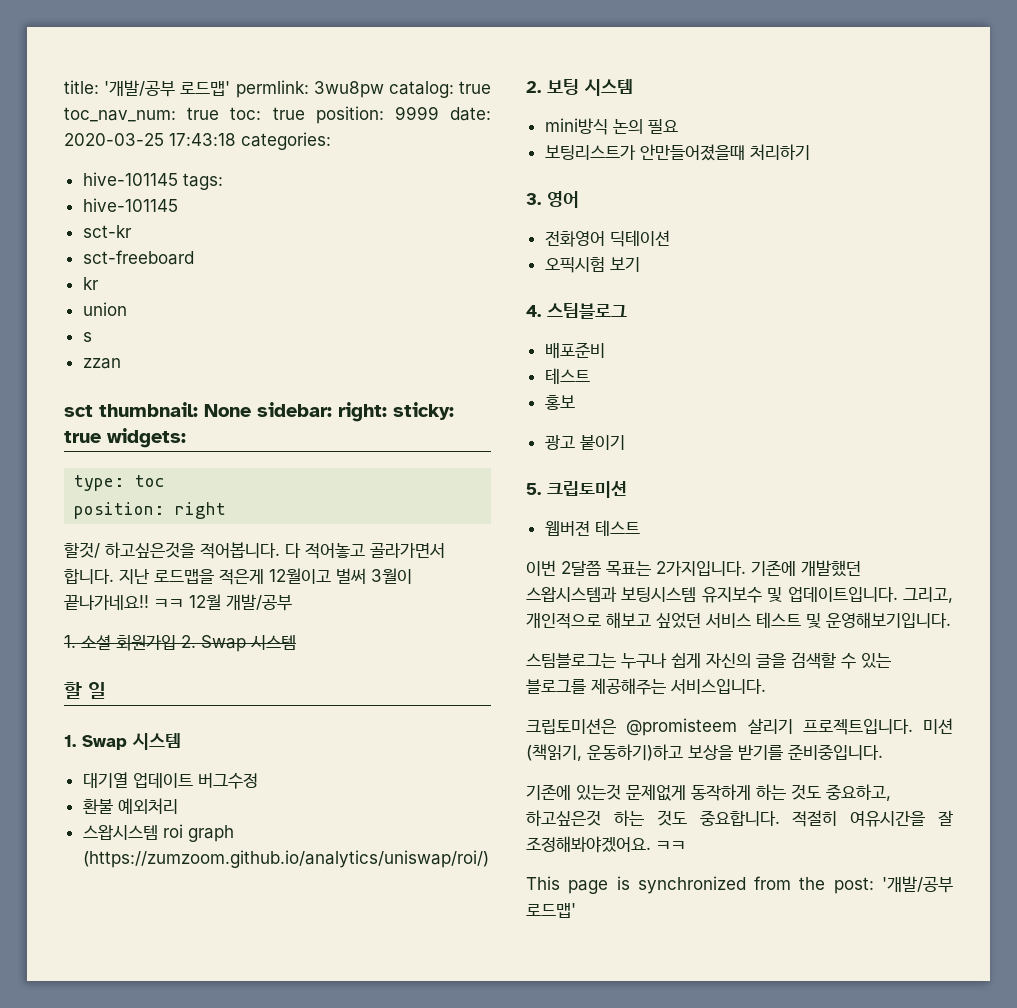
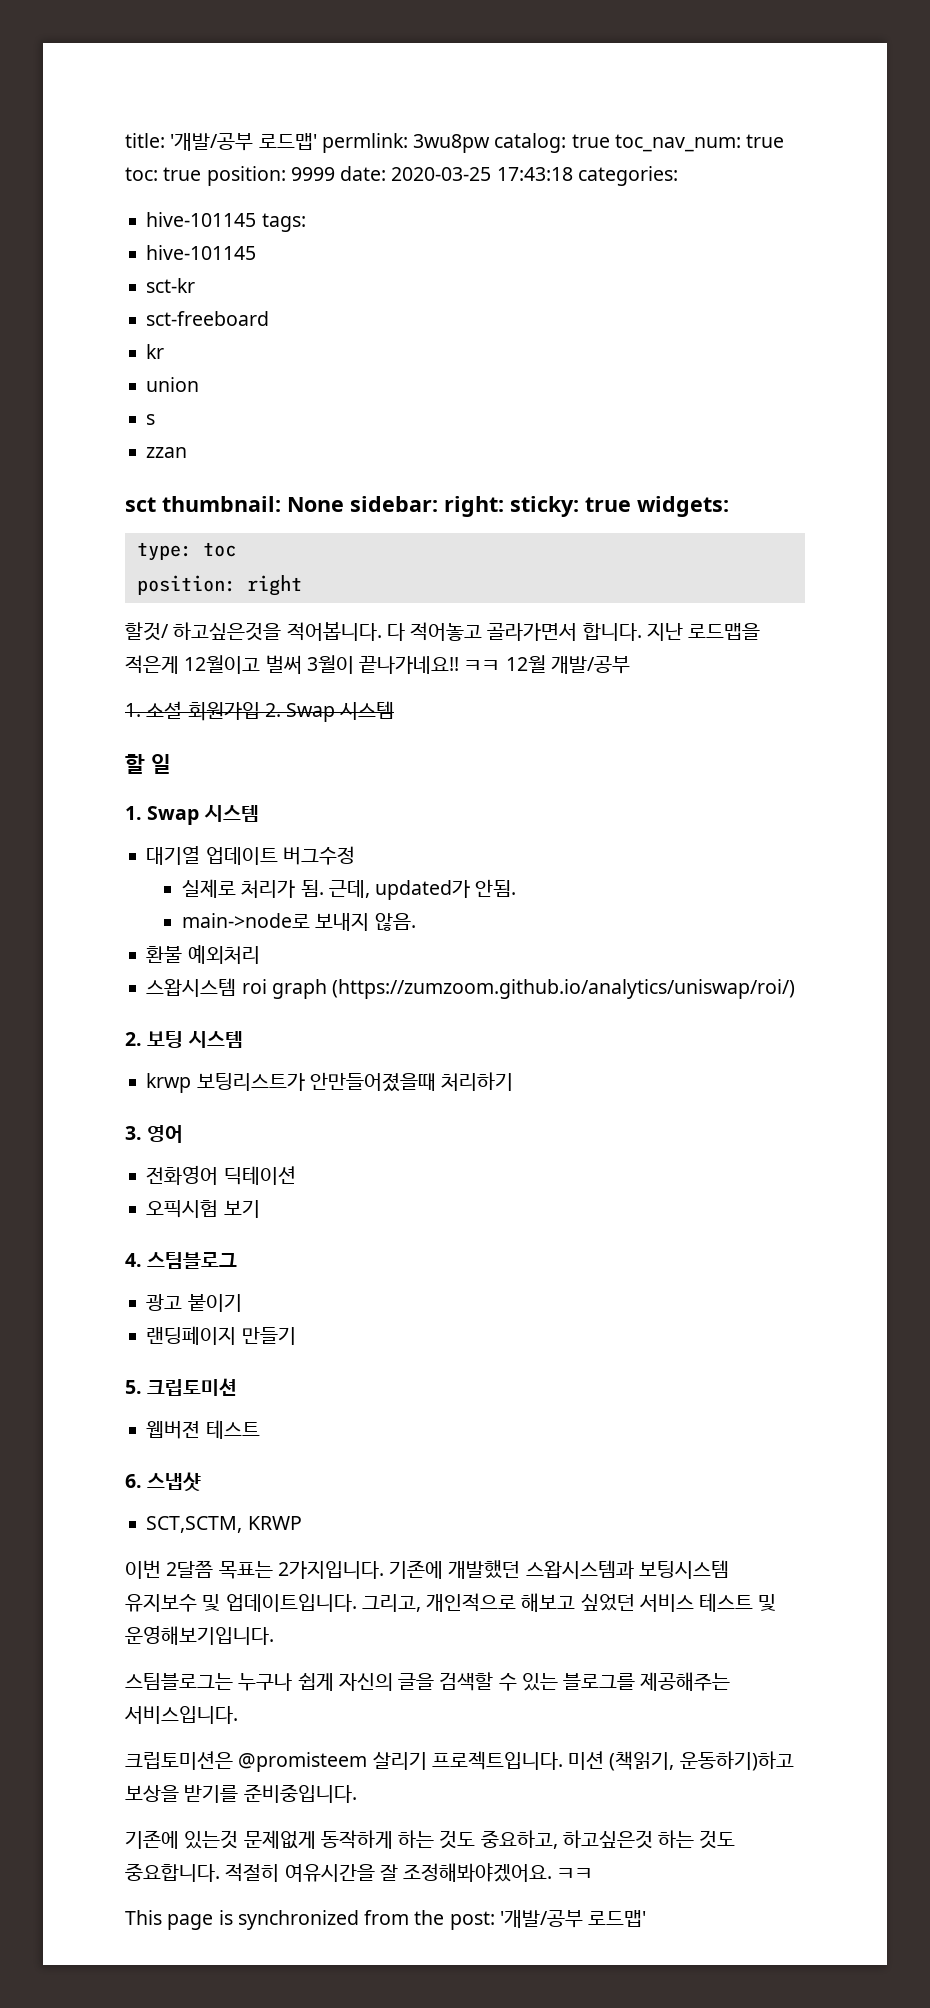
(258, 781) none -> [182,879,517,900] [182,913,416,931] // 실제로 처리가 됨. 근데, updated가 안됨. // main->node로 보내지 않음.
[544,118,678,135] mini방식 논의 필요 // -> [146,1073,192,1093] krwp
[544,342,605,358] [544,368,590,384] [544,395,575,410] // 배포준비 // 테스트 // 홍보 -> (238, 1260) none
(625, 442) none -> [146,1326,296,1345] // 랜딩페이지 만들기
(640, 528) none -> [125,1472,202,1491] [146,1516,302,1533] // 6. 스냅샷 // SCT,SCTM, KRWP

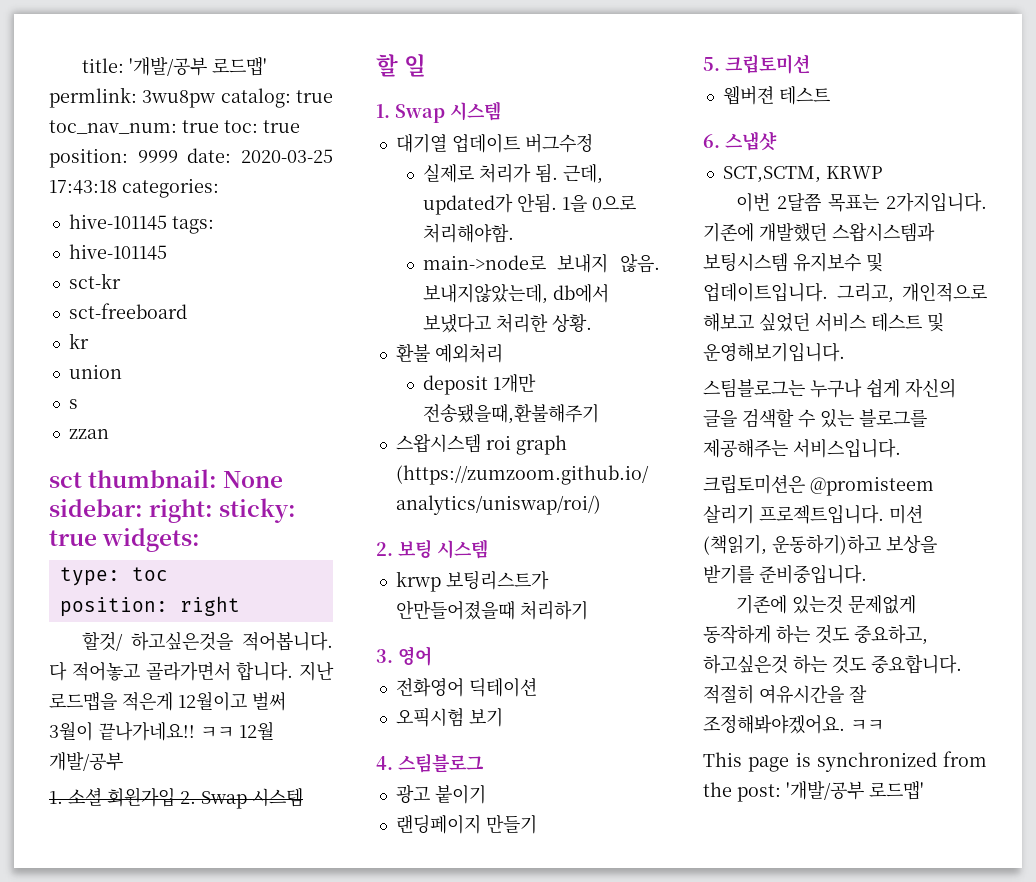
(517, 888) none -> [561,195,636,212] [422,223,514,243] 1을 0으로 처리해야함.
(416, 922) none -> [422,283,609,304] [422,313,592,333] 보내지않았는데, db에서 보냈다고 처리한 상황.
(260, 954) none -> [422,374,536,395] [422,404,599,424] // deposit 1개만 전송됐을때,환불해주기

